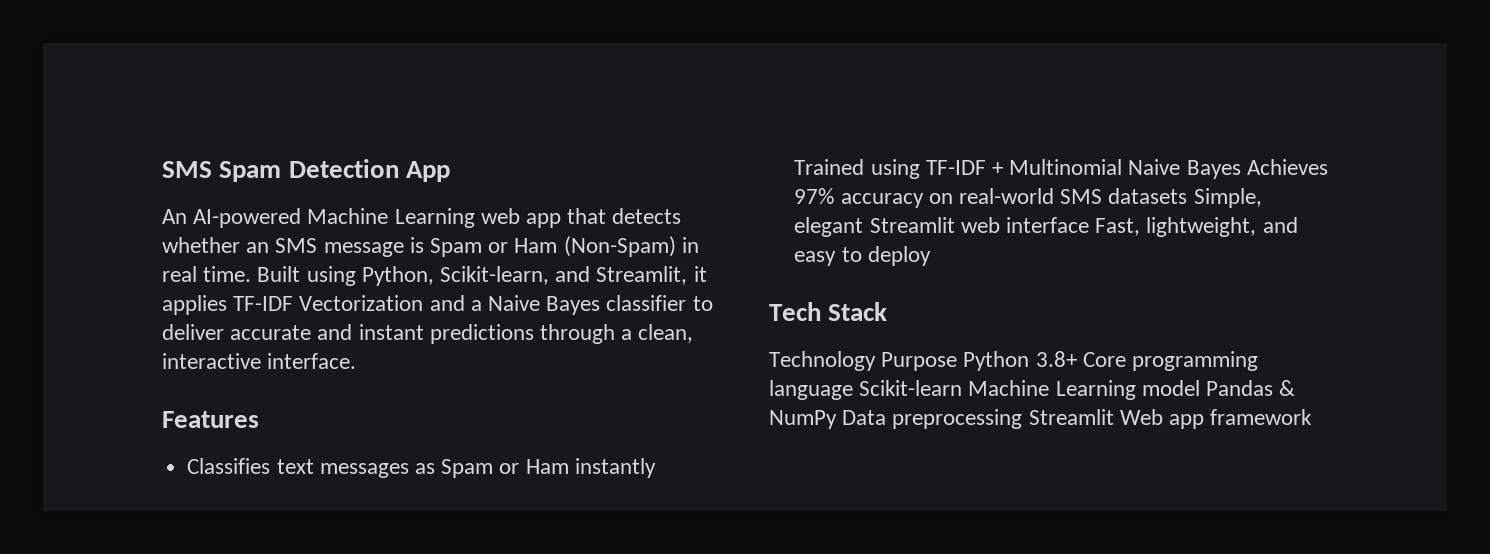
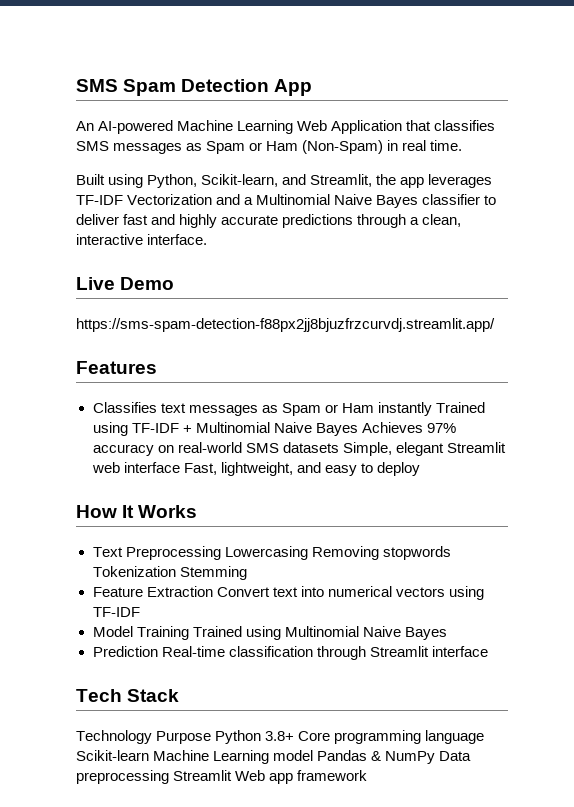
[480,208,682,228] [162,237,424,257] web app that detects whether an SMS message is -> [297,120,496,134] [76,141,203,154] Web Application that classifies SMS messages as
(252, 274) none -> (463, 145) //
[693,266,707,282] [162,295,227,315] it applies -> [376,174,493,188] the app leverages
(482, 305) none -> [256,194,331,205] Multinomial
[230,324,424,340] accurate and instant -> [123,214,279,228] fast and highly accurate
(357, 361) none -> [76,277,175,290] [76,318,495,332] // Live Demo // https://sms-spam-detection-f88px2jj8bjuzfrzcurvdj.streamlit.app/
(931, 256) none -> [76,505,198,518] [92,546,451,560] [92,566,247,580] [92,586,484,600] [92,607,140,617] [92,626,447,640] [92,646,488,660] // How It Works // Text Preprocessing Lowercasing Removing stopwords Tokenization Stemming // Feature Extraction Convert text into numerical vectors using TF-IDF // Model Training Trained using Multinomial Naive Bayes // Prediction Real-time classification through Streamlit interface

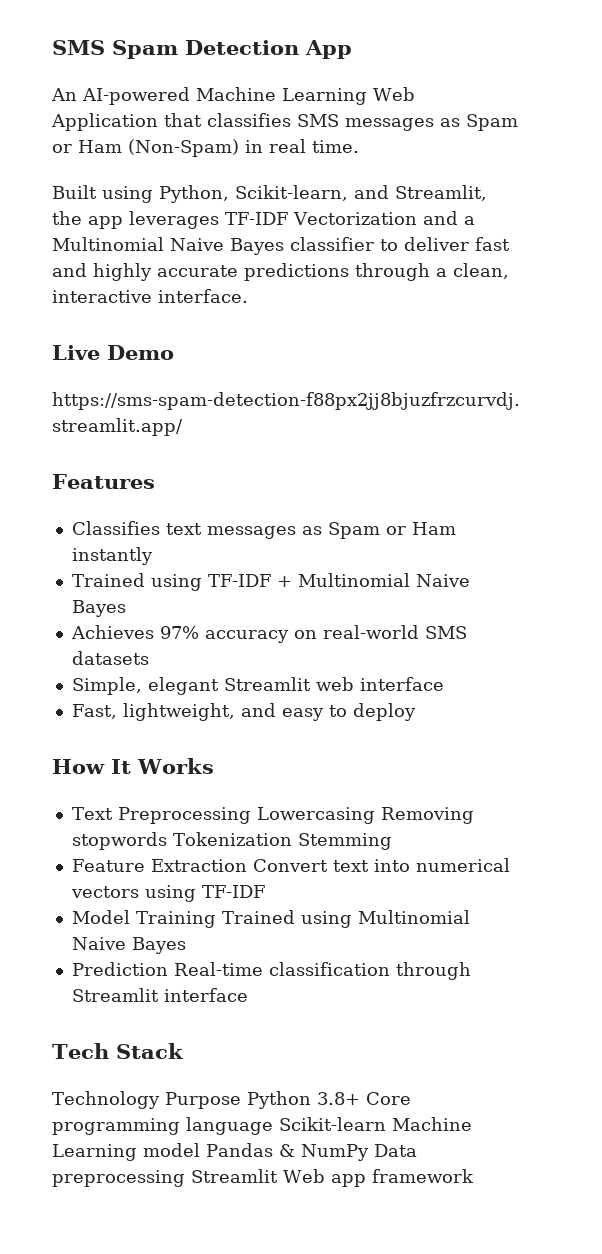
(432, 409) none -> (153, 556) //
(358, 429) none -> (126, 608) //
(339, 447) none -> (149, 658) //
(180, 467) none -> (444, 684) //

